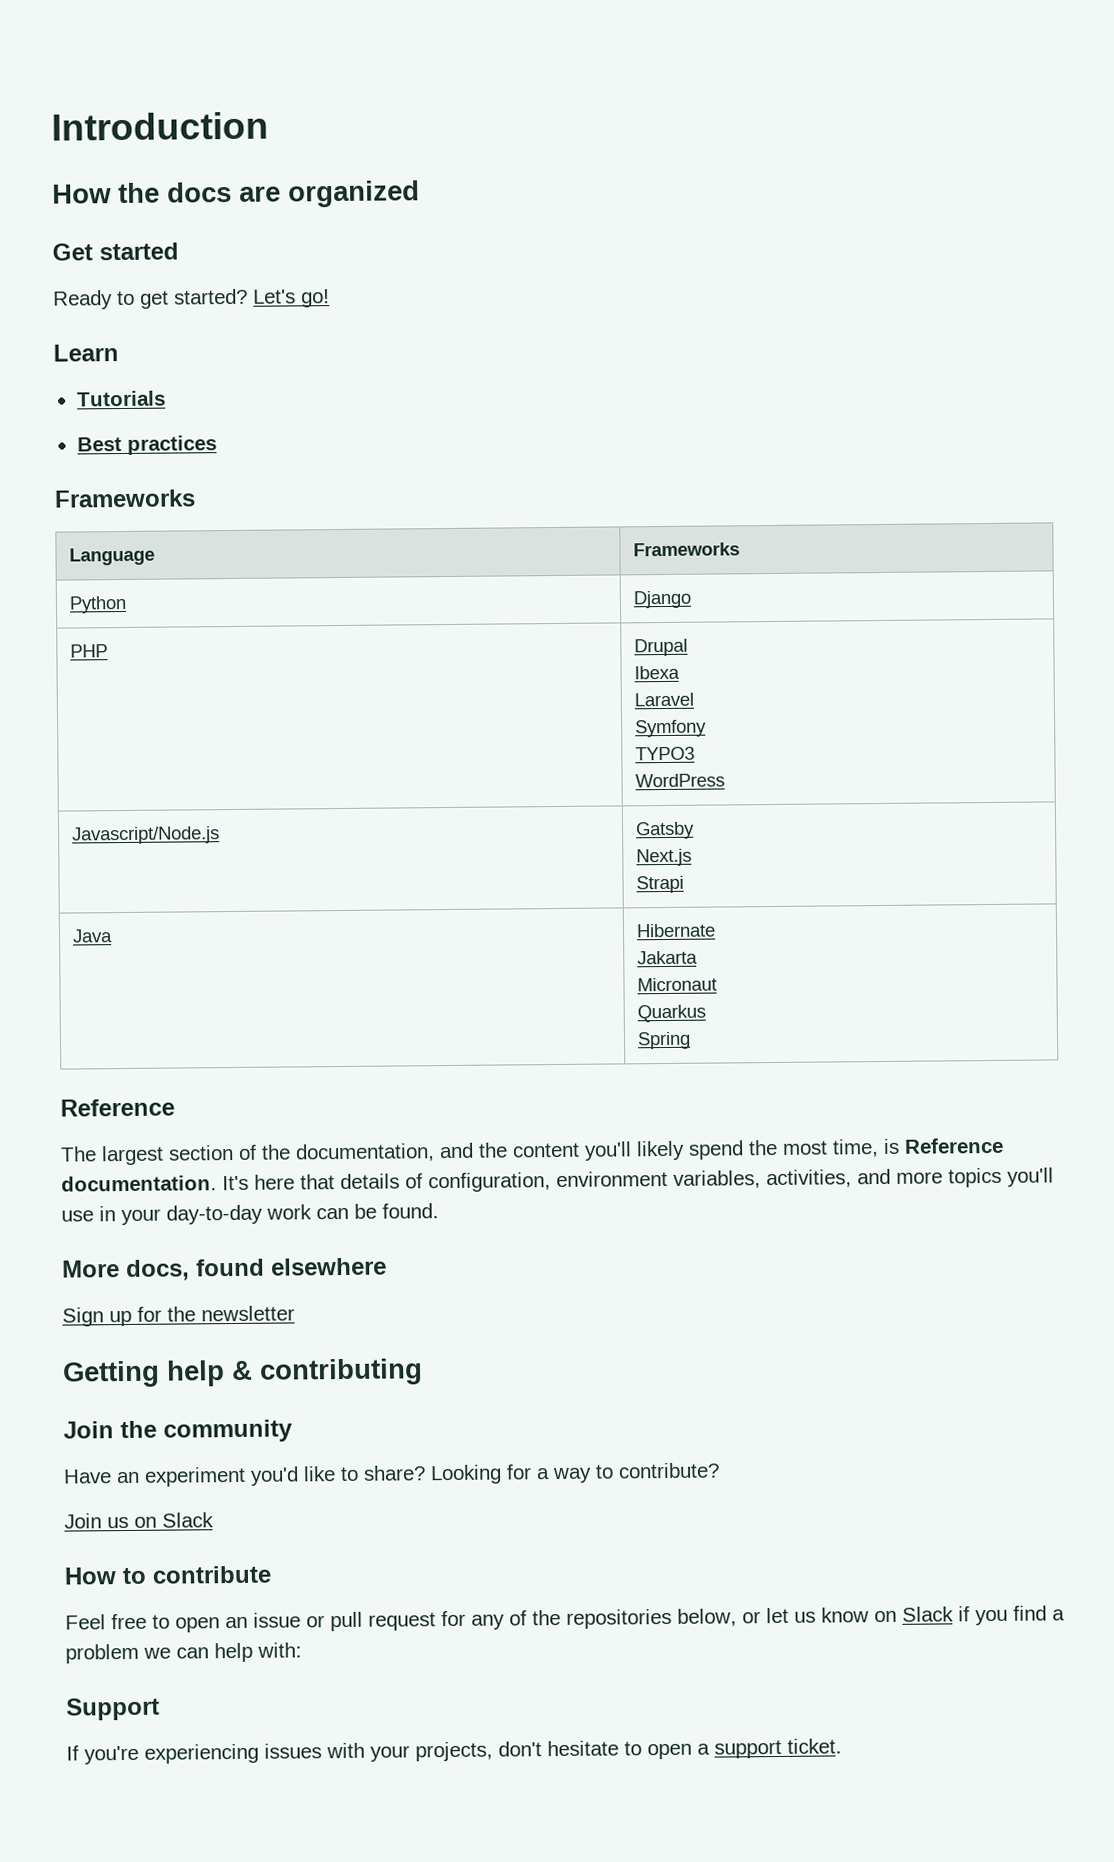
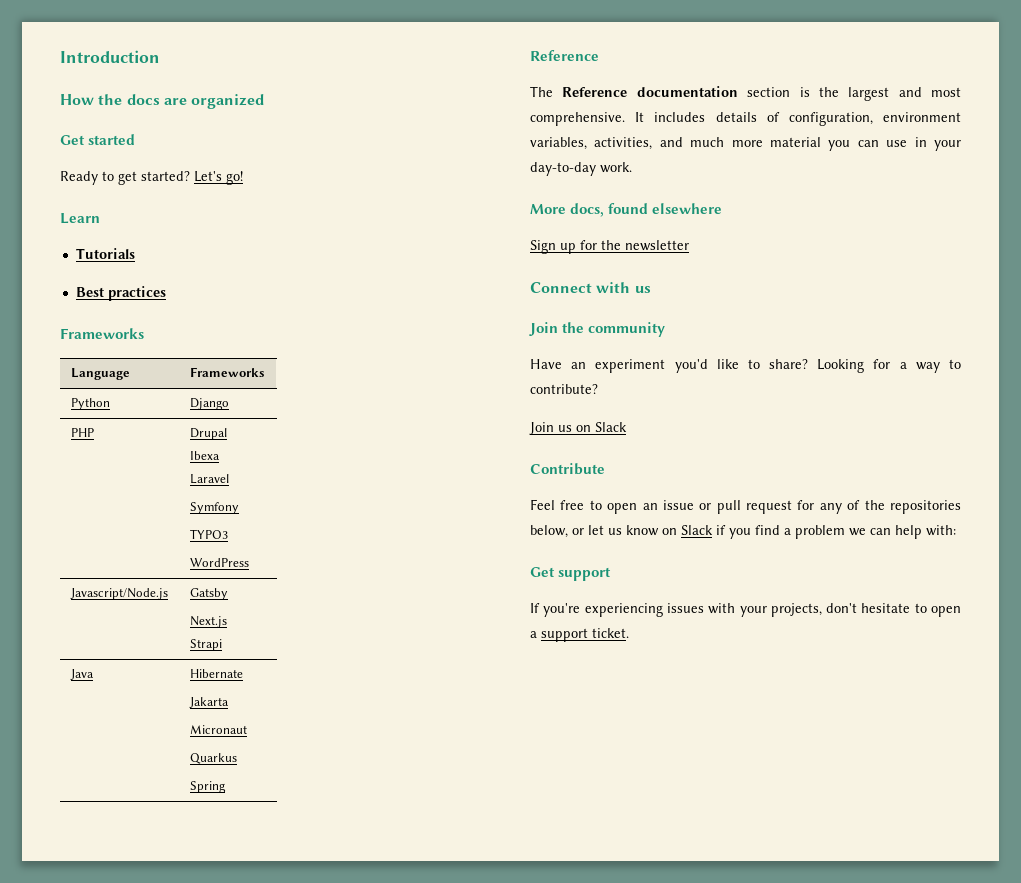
[101,1137,1004,1166] [61,1174,335,1192] largest section of the documentation, and the content you'll likely spend the most time, is Reference documentation. It's here that -> [562,86,961,101] [530,112,706,126] Reference documentation section is the largest and most comprehensive. It includes
[896,1167,1054,1188] [61,1203,439,1226] more topics you'll use in your day-to-day work can be found. -> [690,137,961,151] [530,162,632,176] much more material you can use in your day-to-day work.
[62,1358,423,1388] Getting help & contributing -> [530,282,651,293] Connect with us
[64,1565,272,1585] How to contribute -> [530,463,605,475] Contribute
[66,1697,160,1721] Support -> [530,567,612,581] Get support

